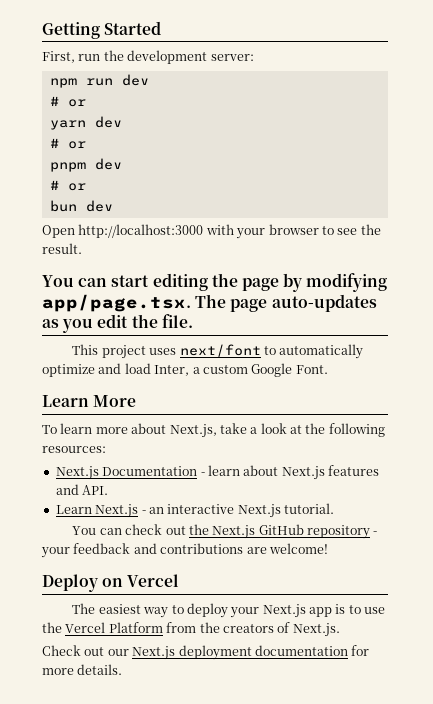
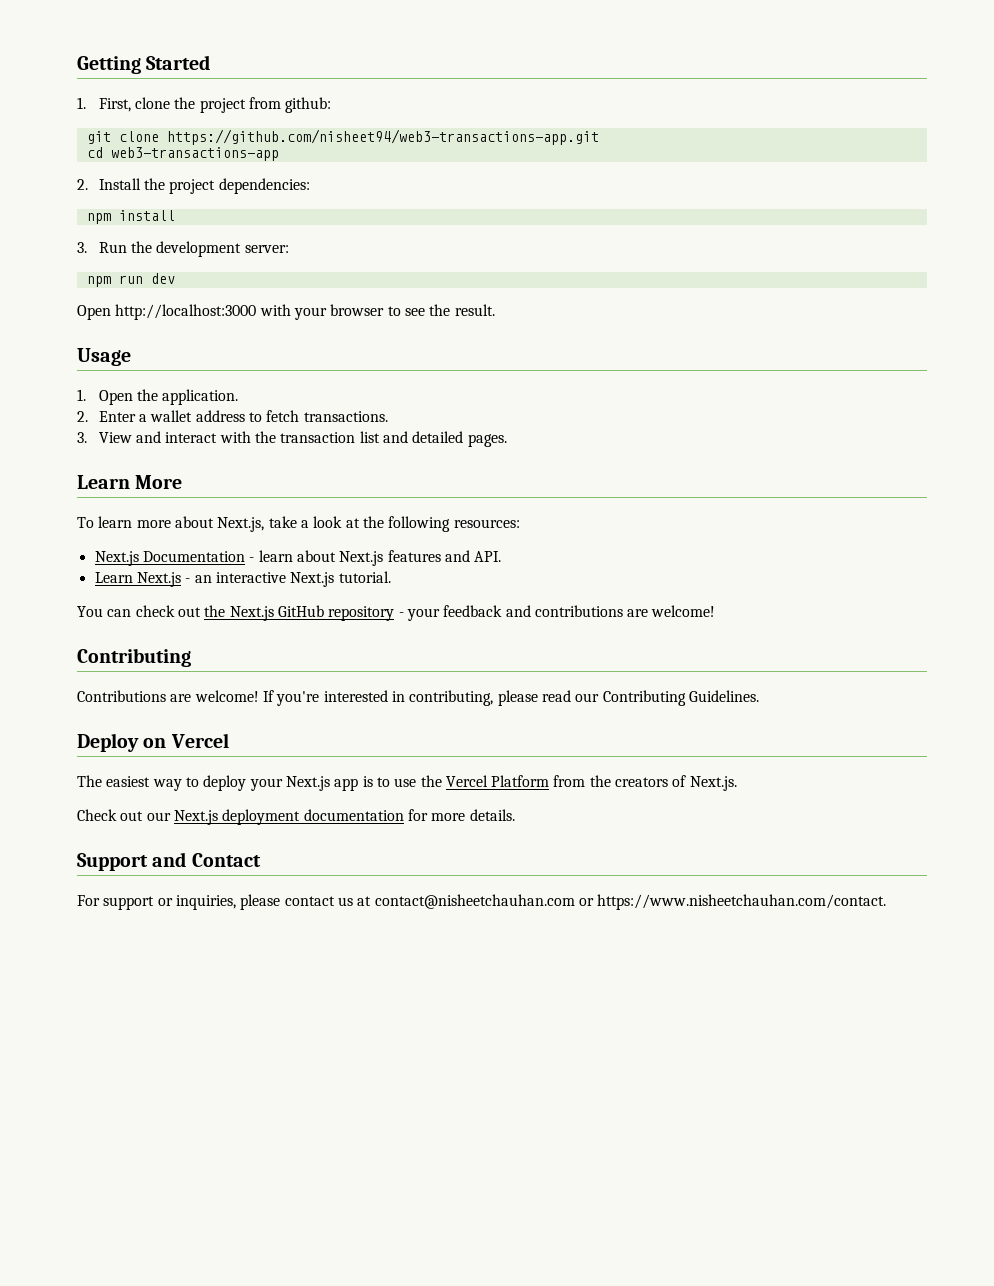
[42,51,101,63] First, run -> [77,97,332,113] [86,129,599,145] [86,147,279,161] [77,178,310,194] [86,210,175,224] [77,242,127,253] 1. First, clone the project from github: // git clone https://github.com/nisheet94/web3-transactions-app.git // cd web3-transactions-app // 2. Install the project dependencies: // npm install // 3. Run
[49,96,86,107] [49,116,122,130] [49,138,86,149] [49,158,122,172] [49,180,86,191] [49,200,113,212] // # or // yarn dev // # or // pnpm dev // # or // bun dev -> (175, 278) none
[42,273,388,292] [42,294,377,312] [42,314,193,333] [72,344,364,359] [42,363,328,377] You can start editing the page by modifying app/page.tsx. The page auto-updates as you edit the file. // This project uses next/font to automatically optimize and load Inter, a custom Google Font. -> [77,348,131,366] [77,389,239,405] [77,410,388,422] [77,431,507,447] Usage // 1. Open the application. // 2. Enter a wallet address to fetch transactions. // 3. View and interact with the transaction list and detailed pages.
(328, 548) none -> [77,648,191,667] [77,690,759,706] // Contributing // Contributions are welcome! If you're interested in contributing, please read our Contributing Guidelines.
(123, 669) none -> [77,852,261,871] [77,894,887,910] // Support and Contact // For support or inquiries, please contact us at contact@nisheetchauhan.com or https://www.nisheetchauhan.com/contact.

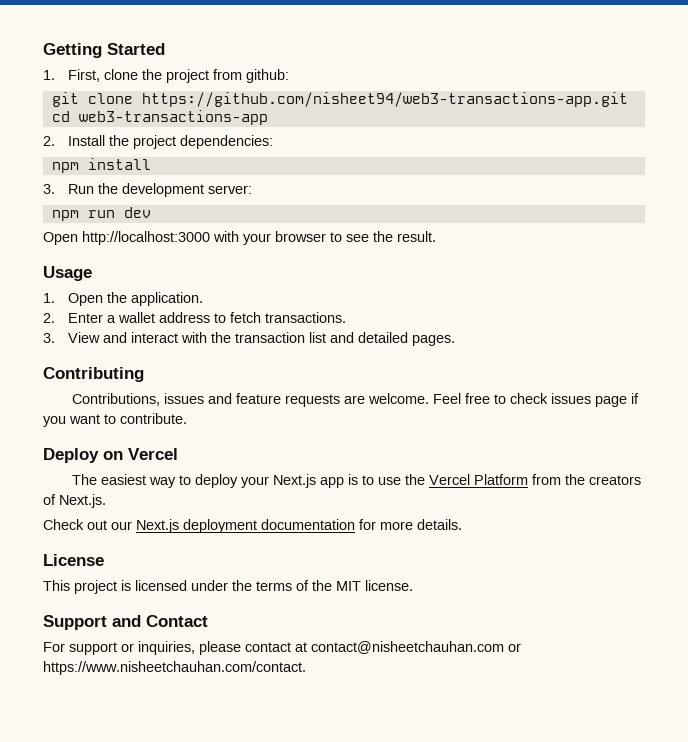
[77,475,183,489] [77,516,520,532] [94,550,502,566] [94,571,391,587] [77,605,716,621] [77,648,191,667] [77,690,759,706] Learn More // To learn more about Next.js, take a look at the following resources: // Next.js Documentation - learn about Next.js features and API. // Learn Next.js - an interactive Next.js tutorial. // You can check out the Next.js GitHub repository - your feedback and contributions are welcome! // Contributing // Contributions are welcome! If you're interested in contributing, please read our Contributing Guidelines. -> [43,367,144,382] [72,393,640,407] [43,413,187,427] Contributing // Contributions, issues and feature requests are welcome. Feel free to check issues page if you want to contribute.
(515, 815) none -> [43,554,104,566] [43,580,413,594] // License // This project is licensed under the terms of the MIT license.
[337,897,353,906] us -> (291, 647) none

